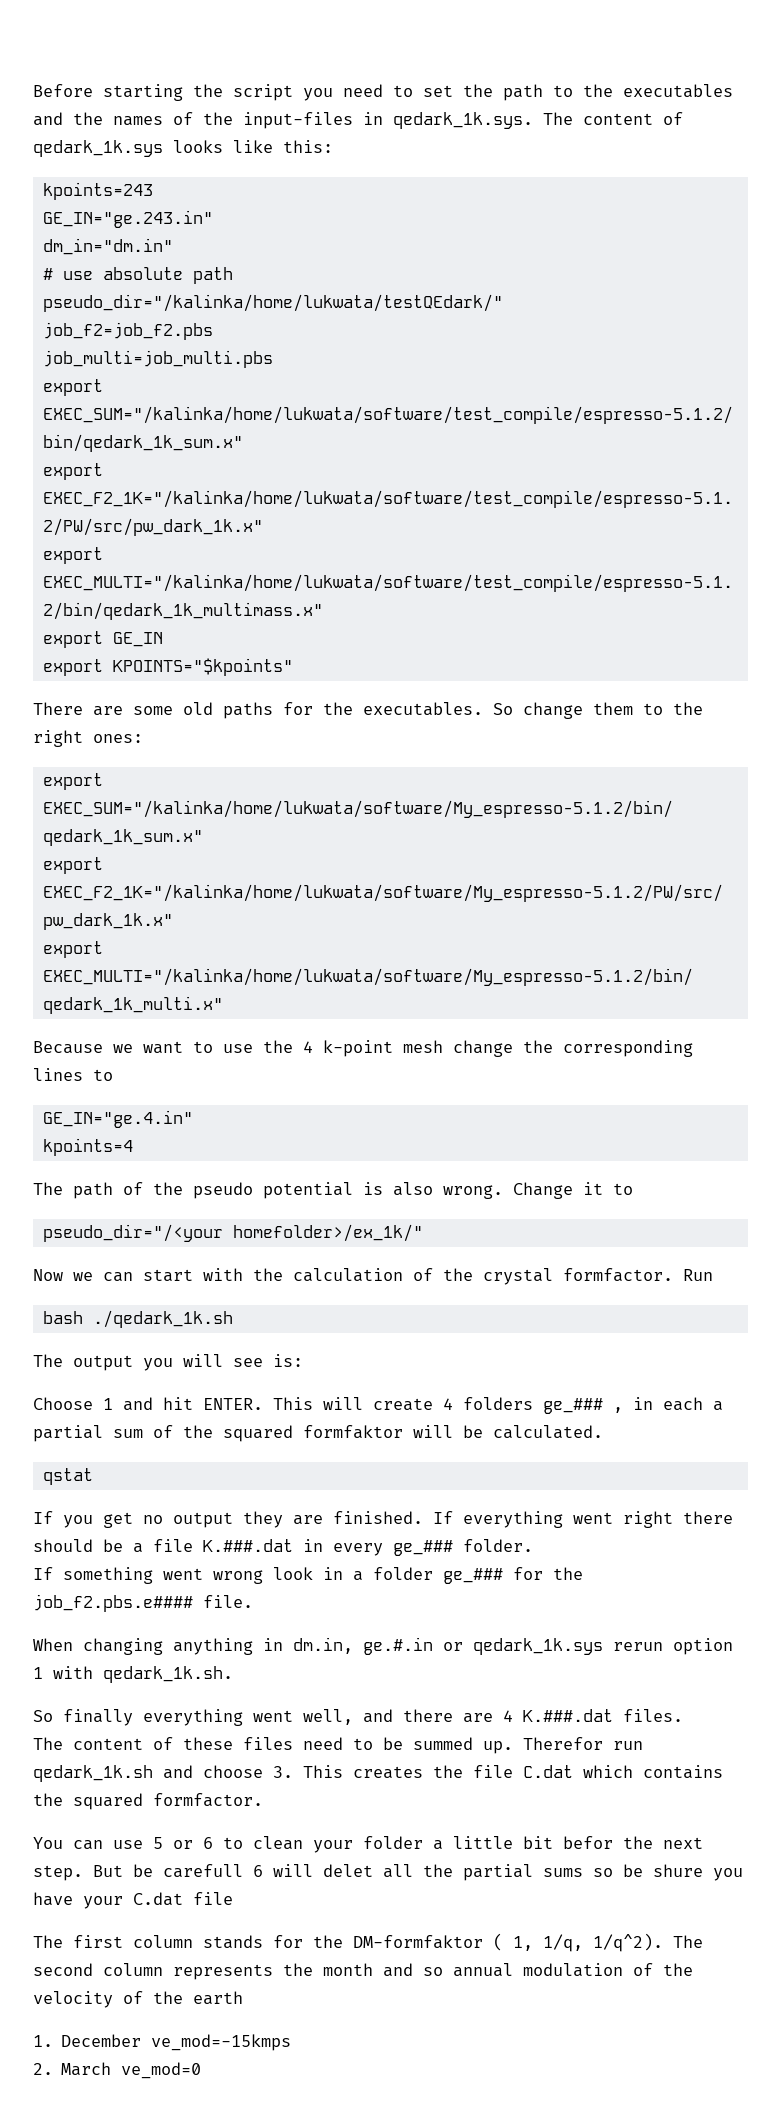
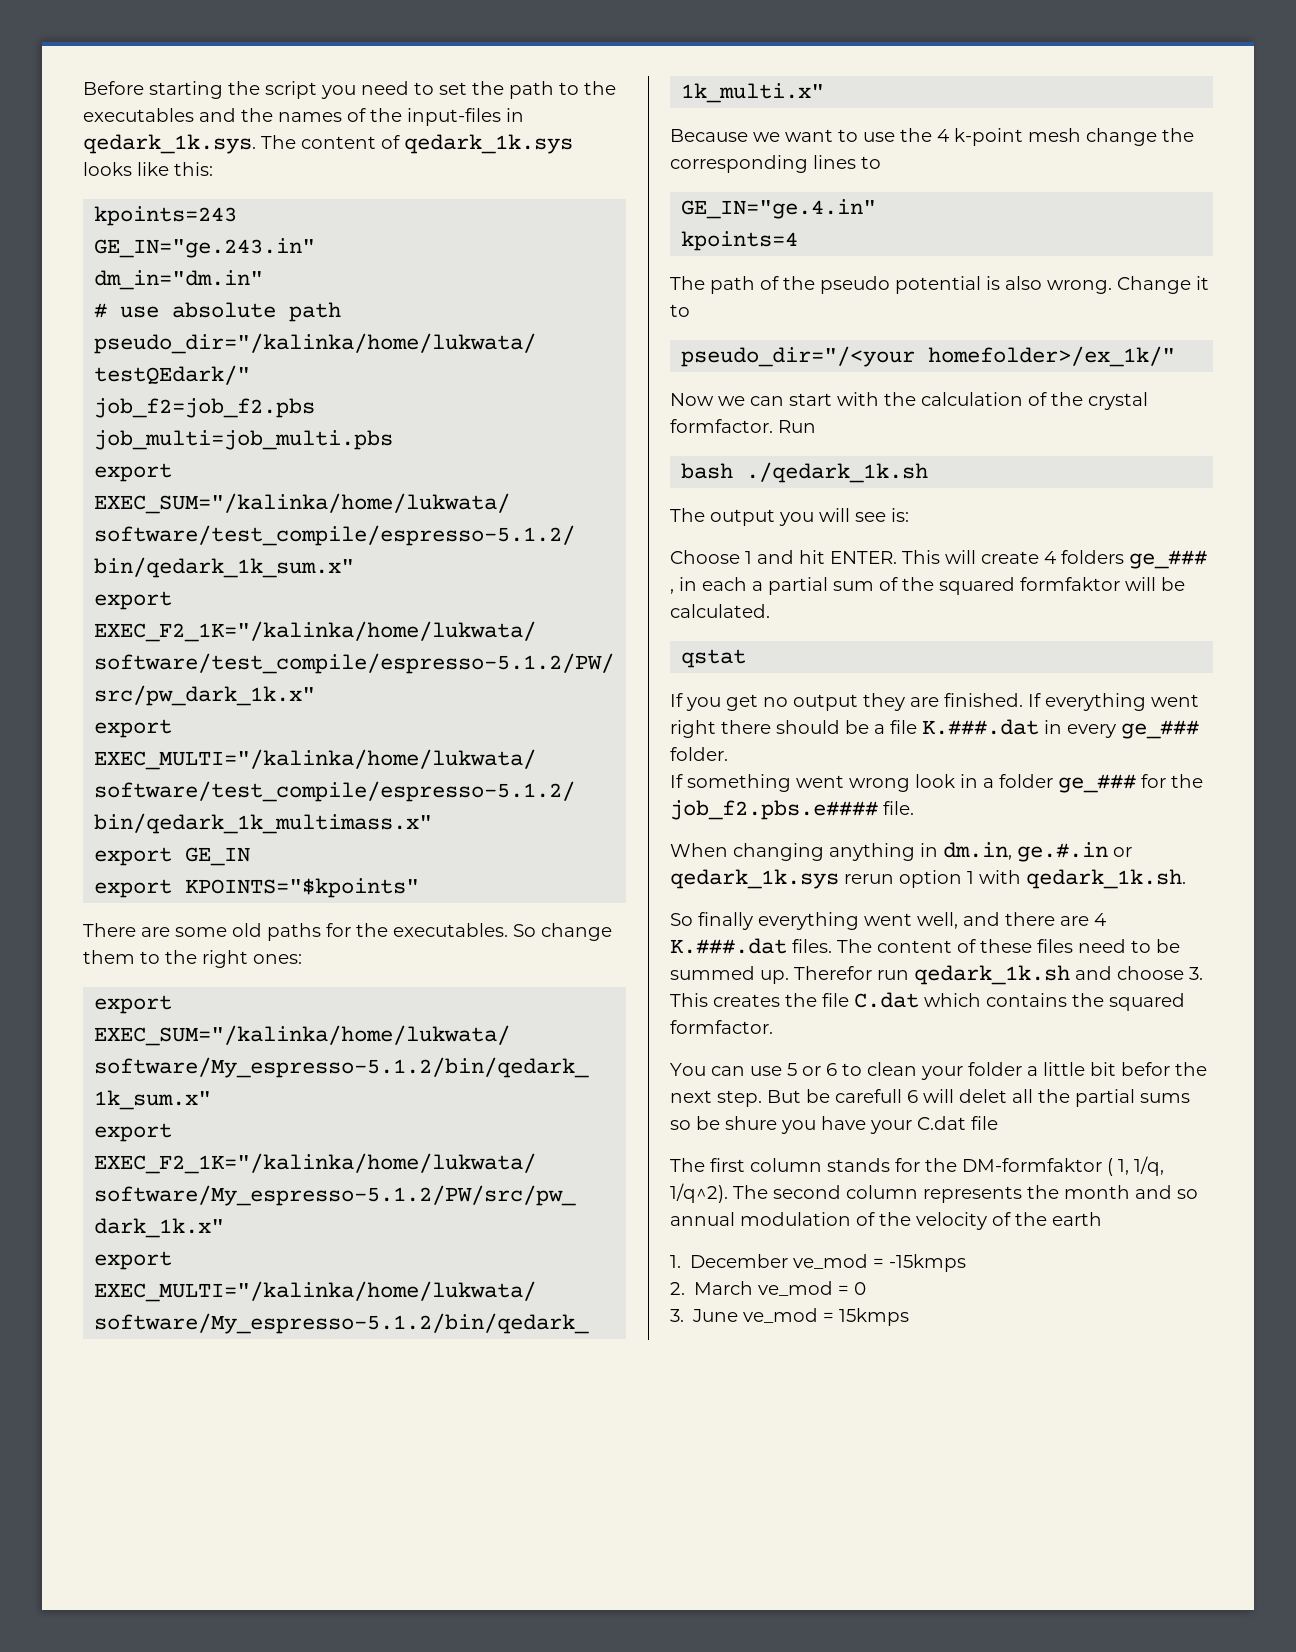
(683, 1715) // -> (832, 946) none
[151,2034,292,2051] ve_mod=-15kmps -> [793,1254,967,1272] ve_mod = -15kmps
[121,2062,202,2079] ve_mod=0 -> [758,1281,867,1296] [670,1308,910,1326] ve_mod = 0 // 3. June ve_mod = 15kmps

